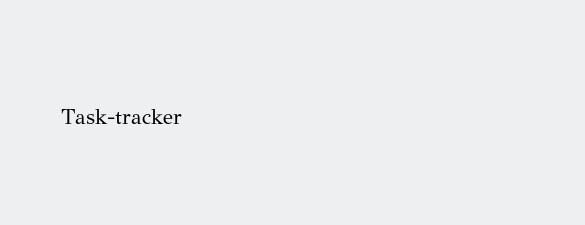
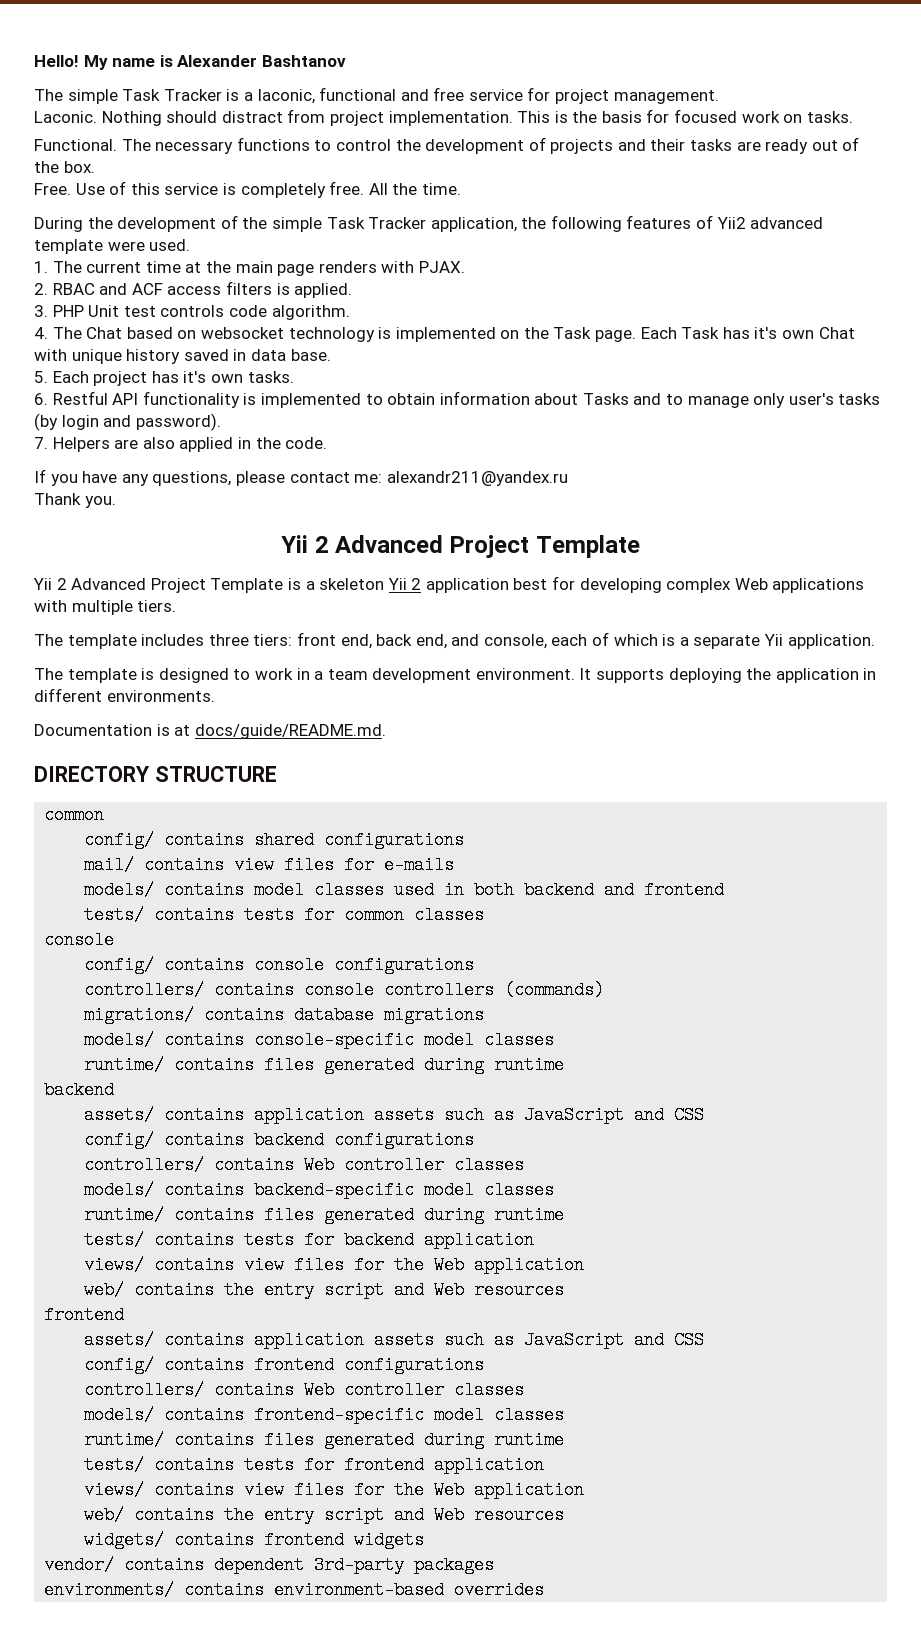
[61,109,182,124] Task-tracker -> [34,55,346,70] [34,87,719,104] [34,109,853,126] [34,137,860,154] [34,161,95,173] [34,181,461,198] [34,215,824,232] [34,239,191,254] [34,261,465,276] [34,281,353,298] [34,305,350,320] [34,327,855,342] [34,349,331,364] [34,371,294,386] [34,391,881,408] [34,413,221,431] [34,437,328,452] [34,469,568,486] [34,493,116,508] [281,535,640,558] [33,576,865,593] [34,600,177,615] [34,632,875,649] [34,668,877,683] [34,688,215,702] [34,724,386,739] [34,766,277,782] [44,806,105,824] [84,831,465,849] [84,856,455,874] [84,881,725,899] [84,906,485,924] [44,931,115,949] [84,956,475,974] [84,981,605,999] [84,1006,485,1024] [84,1031,555,1049] [84,1056,565,1074] [44,1081,115,1099] [84,1106,705,1124] [84,1131,475,1149] [84,1156,525,1174] [84,1181,555,1199] [84,1206,565,1224] [84,1231,535,1249] [84,1256,585,1274] [84,1281,565,1299] [44,1306,125,1324] [84,1331,705,1349] [84,1356,485,1374] [84,1381,525,1399] [84,1406,565,1424] [84,1431,565,1449] [84,1456,545,1474] [84,1481,585,1499] [84,1506,565,1524] [84,1531,425,1549] [44,1556,495,1574] [44,1581,545,1599] Hello! My name is Alexander Bashtanov // The simple Task Tracker is a laconic, functional and free service for project management. // Laconic. Nothing should distract from project implementation. This is the basis for focused work on tasks. // Functional. The necessary functions to control the development of projects and their tasks are ready out of the box. // Free. Use of this service is completely free. All the time. // During the development of the simple Task Tracker application, the following features of Yii2 advanced template were used. // 1. The current time at the main page renders with PJAX. // 2. RBAC and ACF access filters is applied. // 3. PHP Unit test controls code algorithm. // 4. The Chat based on websocket technology is implemented on the Task page. Each Task has it's own Chat with unique history saved in data base. // 5. Each project has it's own tasks. // 6. Restful API functionality is implemented to obtain information about Tasks and to manage only user's tasks (by login and password). // 7. Helpers are also applied in the code. // If you have any questions, please contact me: alexandr211@yandex.ru // Thank you. // Yii 2 Advanced Project Template // Yii 2 Advanced Project Template is a skeleton Yii 2 application best for developing complex Web applications with multiple tiers. // The template includes three tiers: front end, back end, and console, each of which is a separate Yii application. // The template is designed to work in a team development environment. It supports deploying the application in different environments. // Documentation is at docs/guide/README.md. // DIRECTORY STRUCTURE // common // config/ contains shared configurations // mail/ contains view files for e-mails // models/ contains model classes used in both backend and frontend // tests/ contains tests for common classes // console // config/ contains console configurations // controllers/ contains console controllers (commands) // migrations/ contains database migrations // models/ contains console-specific model classes // runtime/ contains files generated during runtime // backend // assets/ contains application assets such as JavaScript and CSS // config/ contains backend configurations // controllers/ contains Web controller classes // models/ contains backend-specific model classes // runtime/ contains files generated during runtime // tests/ contains tests for backend application // views/ contains view files for the Web application // web/ contains the entry script and Web resources // frontend // assets/ contains application assets such as JavaScript and CSS // config/ contains frontend configurations // controllers/ contains Web controller classes // models/ contains frontend-specific model classes // runtime/ contains files generated during runtime // tests/ contains tests for frontend application // views/ contains view files for the Web application // web/ contains the entry script and Web resources // widgets/ contains frontend widgets // vendor/ contains dependent 3rd-party packages // environments/ contains environment-based overrides

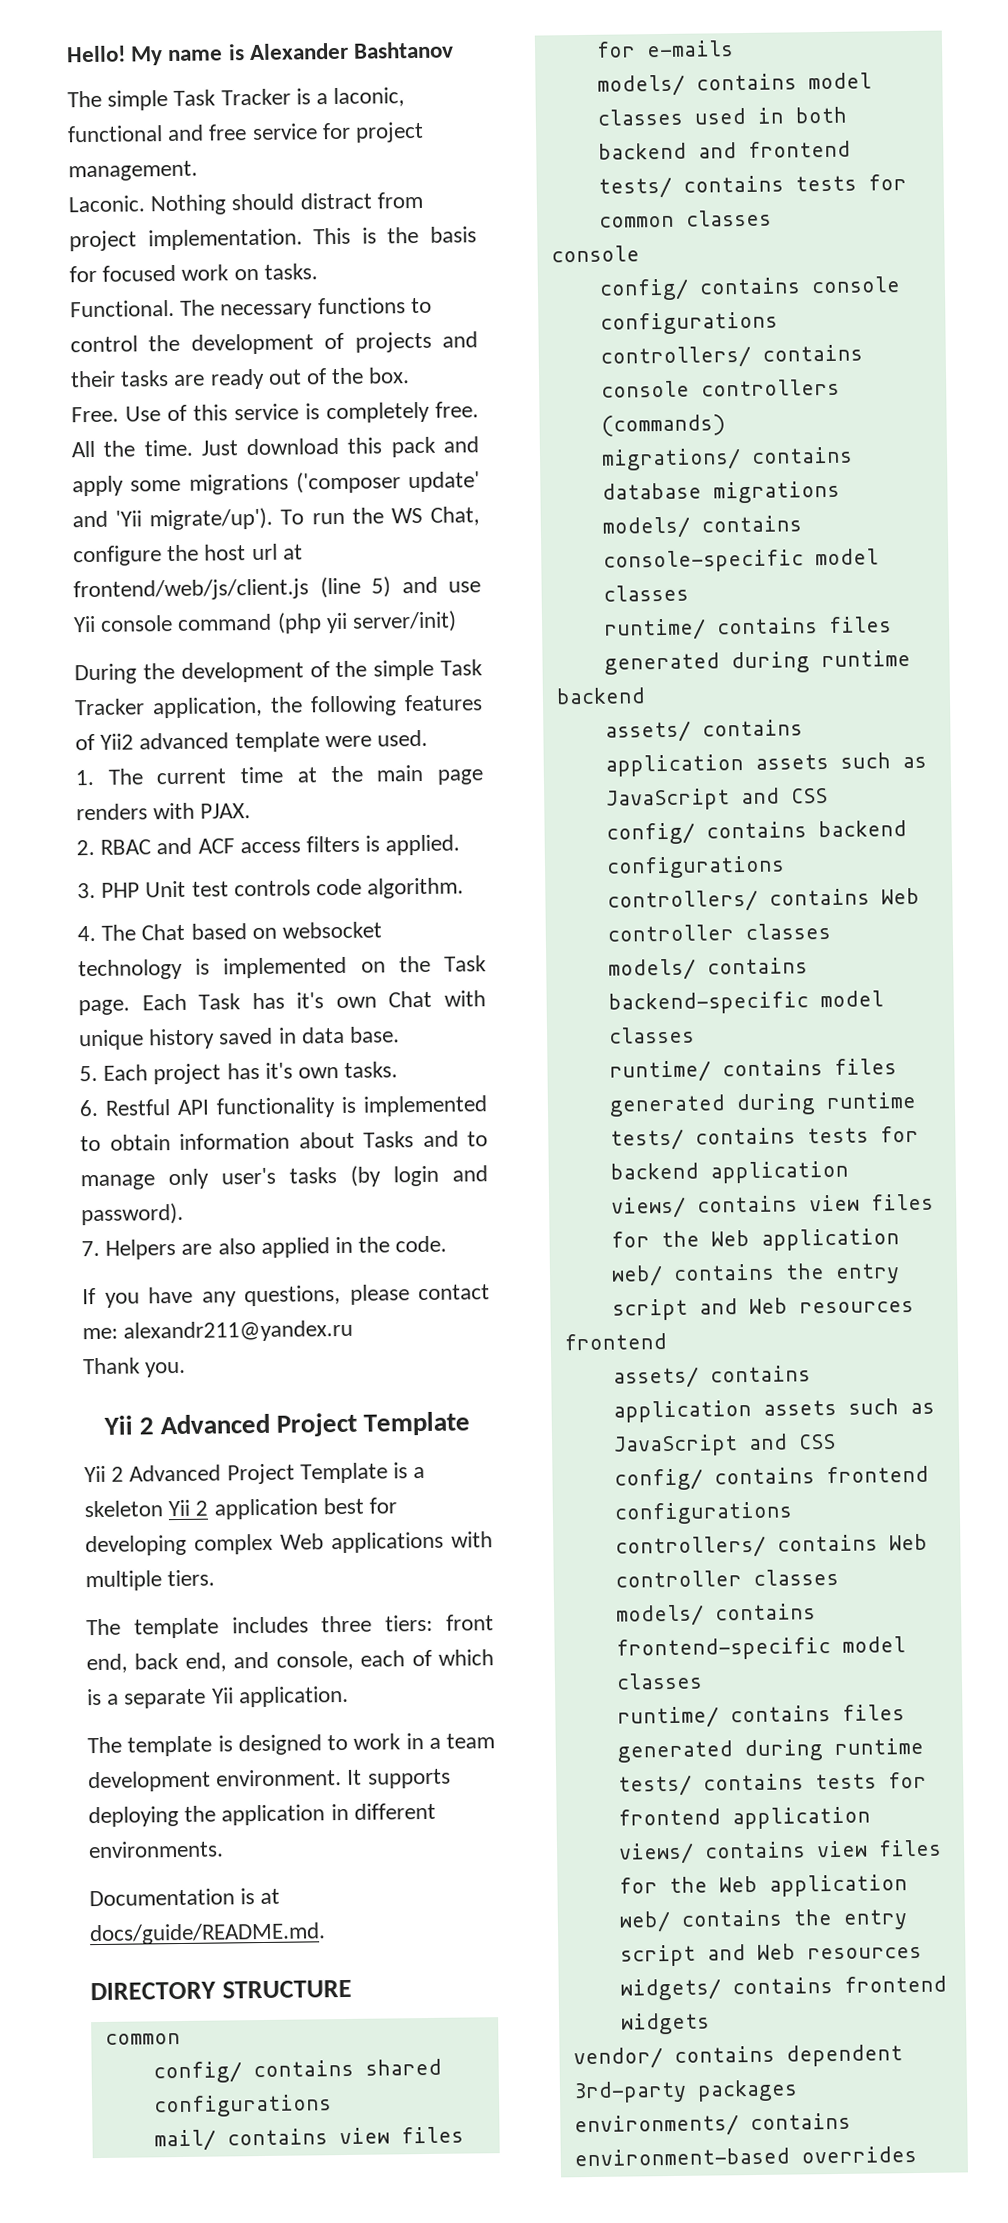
(461, 189) none -> [200,436,479,458] [72,471,480,497] [72,506,481,531] [73,543,303,567] [73,576,481,602] [73,610,458,634] Just download this pack and apply some migrations ('composer update' and 'Yii migrate/up'). To run the WS Chat, configure the host url at frontend/web/js/client.js (line 5) and use Yii console command (php yii server/init)

